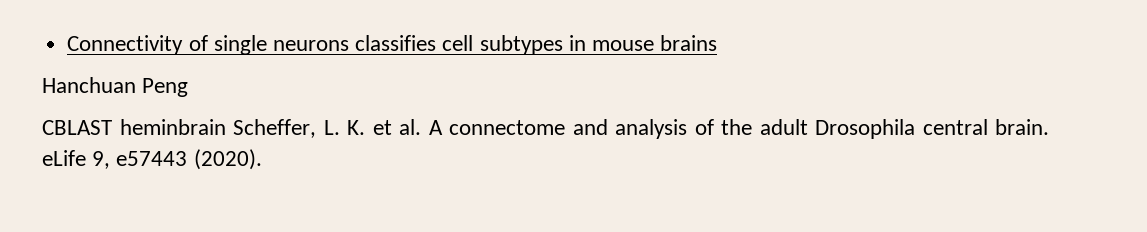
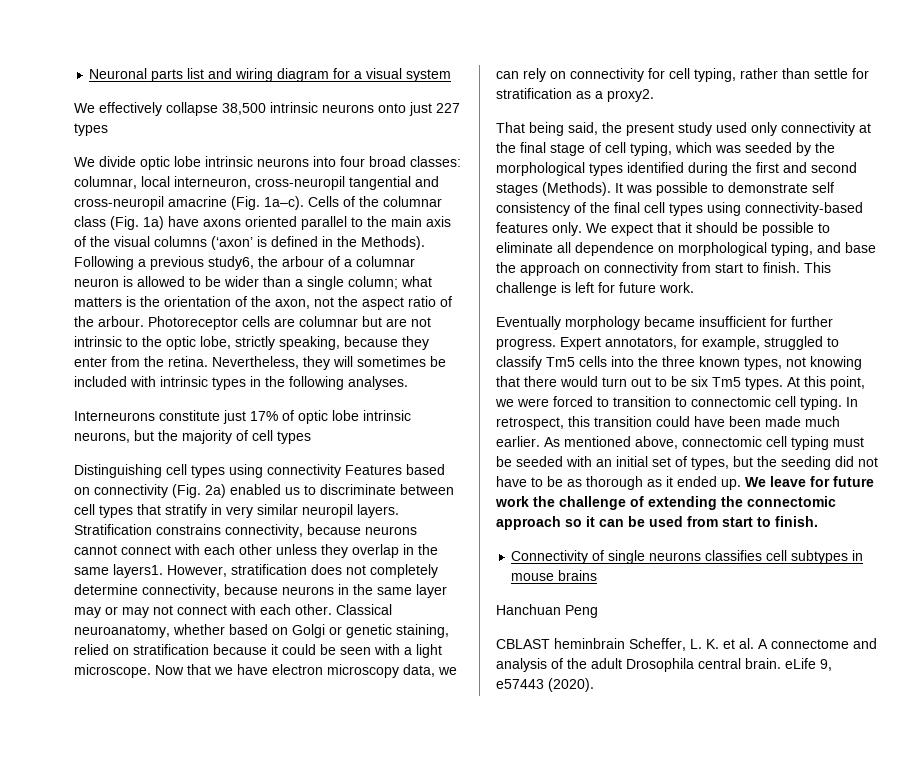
(67, 45) none -> [89,68,452,82] [74,102,460,116] [74,123,108,136] [74,156,461,170] [74,176,439,190] [74,196,442,210] [74,216,451,230] [74,236,425,250] [74,256,415,270] [74,276,432,290] [74,296,452,310] [74,316,431,330] [74,336,429,350] [74,356,446,370] [74,376,408,390] [74,410,411,424] [74,430,311,444] [74,464,445,478] [74,484,454,498] [74,504,399,518] [74,524,417,538] [74,544,438,558] [74,564,438,578] [74,584,447,598] [74,604,392,618] [74,624,449,638] [74,644,442,658] [74,664,457,678] [496,68,869,82] [496,88,654,102] [496,122,871,136] [496,142,835,156] [496,162,857,176] [496,182,834,196] [496,202,863,216] [496,222,830,236] [496,242,876,256] [496,262,831,276] [496,282,694,296] [496,316,833,330] [496,336,839,350] [496,356,862,370] [496,376,865,390] [495,396,858,410] [496,416,840,430] [496,436,864,450] [496,456,878,470] [496,476,874,490] [495,496,836,510] [496,516,818,530] Neuronal parts list and wiring diagram for a visual system // We effectively collapse 38,500 intrinsic neurons onto just 227 types // We divide optic lobe intrinsic neurons into four broad classes: columnar, local interneuron, cross-neuropil tangential and cross-neuropil amacrine (Fig. 1a–c). Cells of the columnar class (Fig. 1a) have axons oriented parallel to the main axis of the visual columns (‘axon’ is defined in the Methods). Following a previous study6, the arbour of a columnar neuron is allowed to be wider than a single column; what matters is the orientation of the axon, not the aspect ratio of the arbour. Photoreceptor cells are columnar but are not intrinsic to the optic lobe, strictly speaking, because they enter from the retina. Nevertheless, they will sometimes be included with intrinsic types in the following analyses. // Interneurons constitute just 17% of optic lobe intrinsic neurons, but the majority of cell types // Distinguishing cell types using connectivity Features based on connectivity (Fig. 2a) enabled us to discriminate between cell types that stratify in very similar neuropil layers. Stratification constrains connectivity, because neurons cannot connect with each other unless they overlap in the same layers1. However, stratification does not completely determine connectivity, because neurons in the same layer may or may not connect with each other. Classical neuroanatomy, whether based on Golgi or genetic staining, relied on stratification because it could be seen with a light microscope. Now that we have electron microscopy data, we can rely on connectivity for cell typing, rather than settle for stratification as a proxy2. // That being said, the present study used only connectivity at the final stage of cell typing, which was seeded by the morphological types identified during the first and second stages (Methods). It was possible to demonstrate self consistency of the final cell types using connectivity-based features only. We expect that it should be possible to eliminate all dependence on morphological typing, and base the approach on connectivity from start to finish. This challenge is left for future work. // Eventually morphology became insufficient for further progress. Expert annotators, for example, struggled to classify Tm5 cells into the three known types, not knowing that there would turn out to be six Tm5 types. At this point, we were forced to transition to connectomic cell typing. In retrospect, this transition could have been made much earlier. As mentioned above, connectomic cell typing must be seeded with an initial set of types, but the seeding did not have to be as thorough as it ended up. We leave for future work the challenge of extending the connectomic approach so it can be used from start to finish. //

